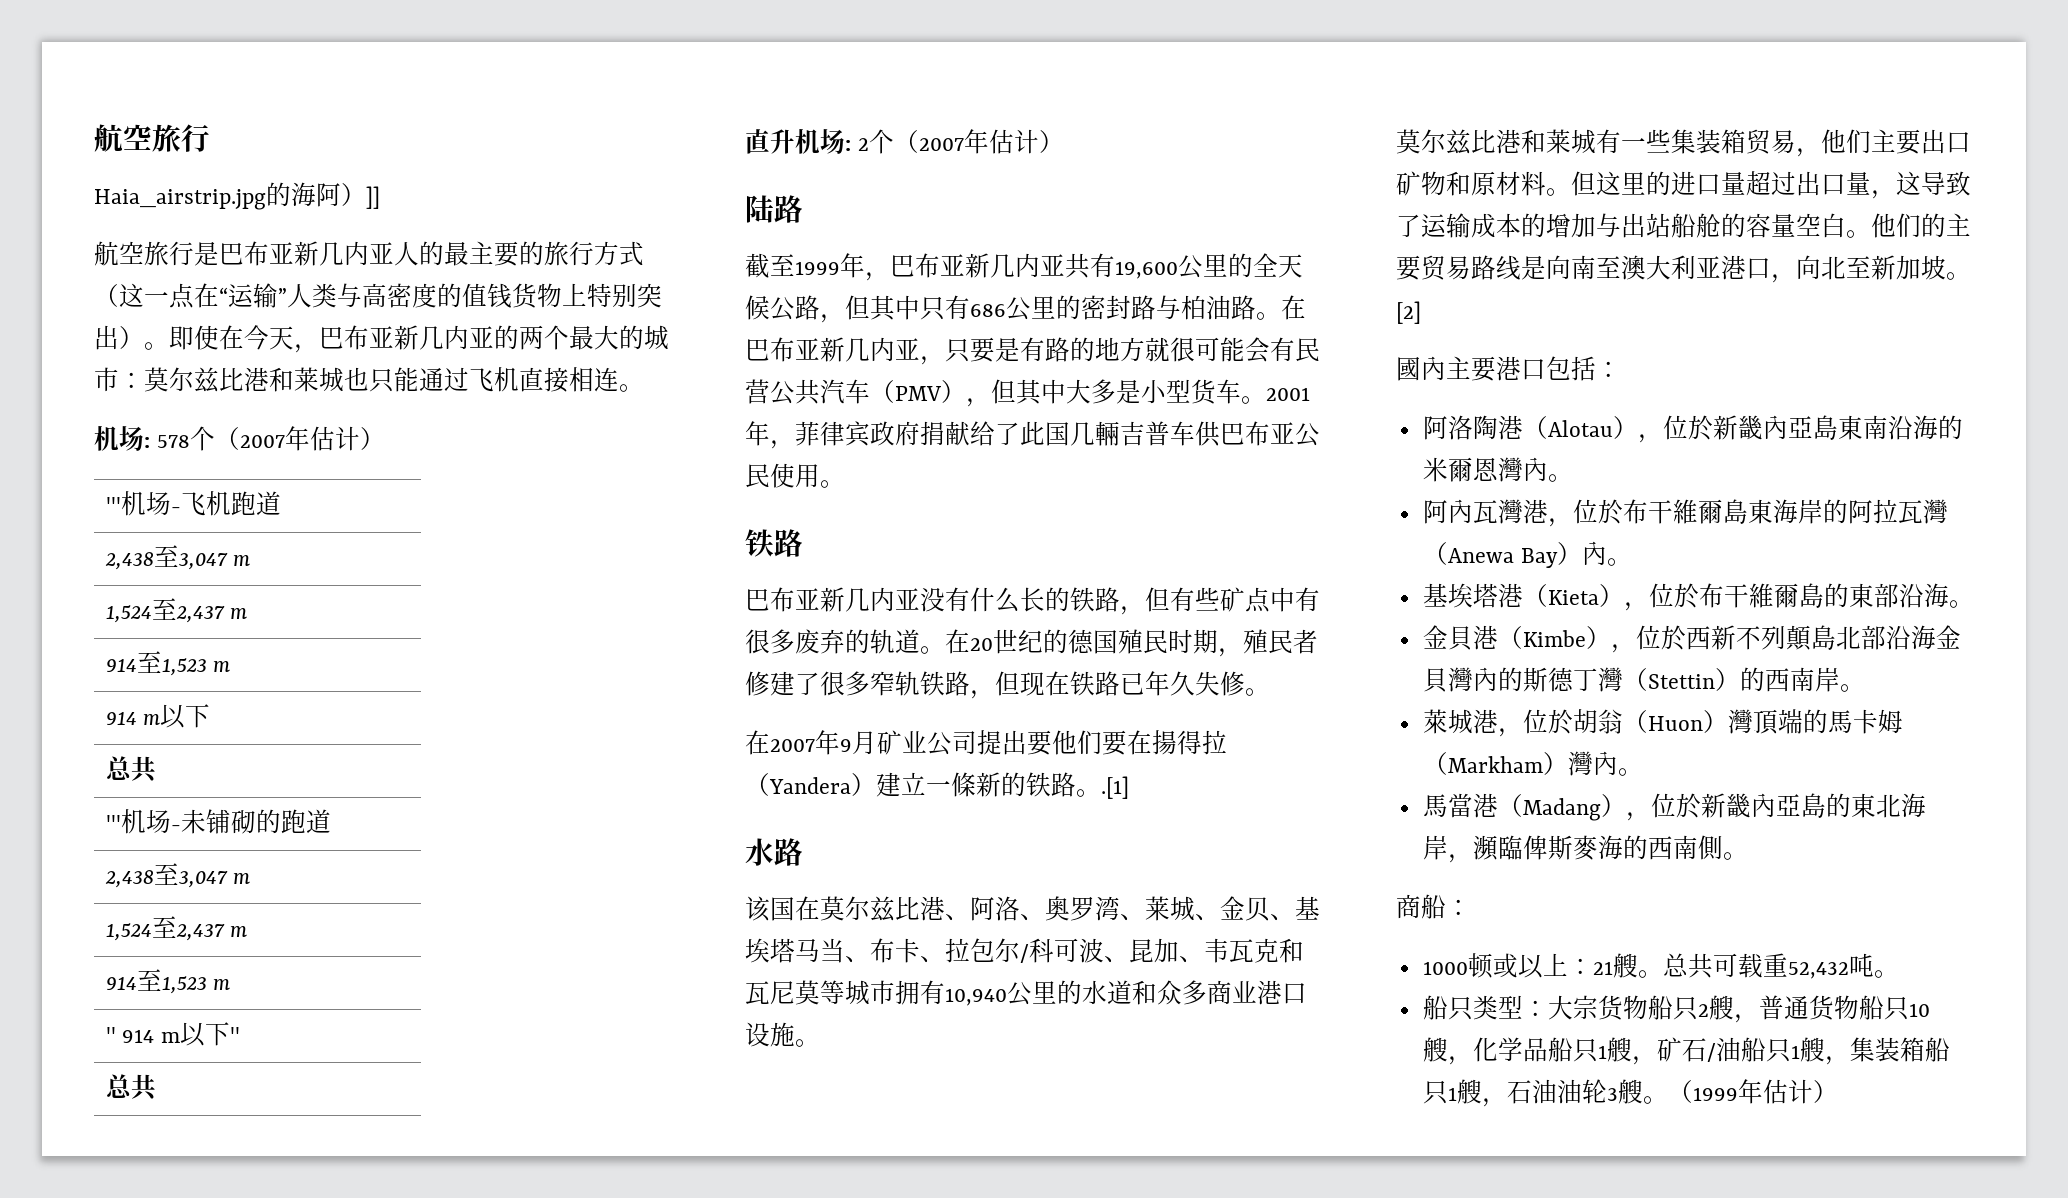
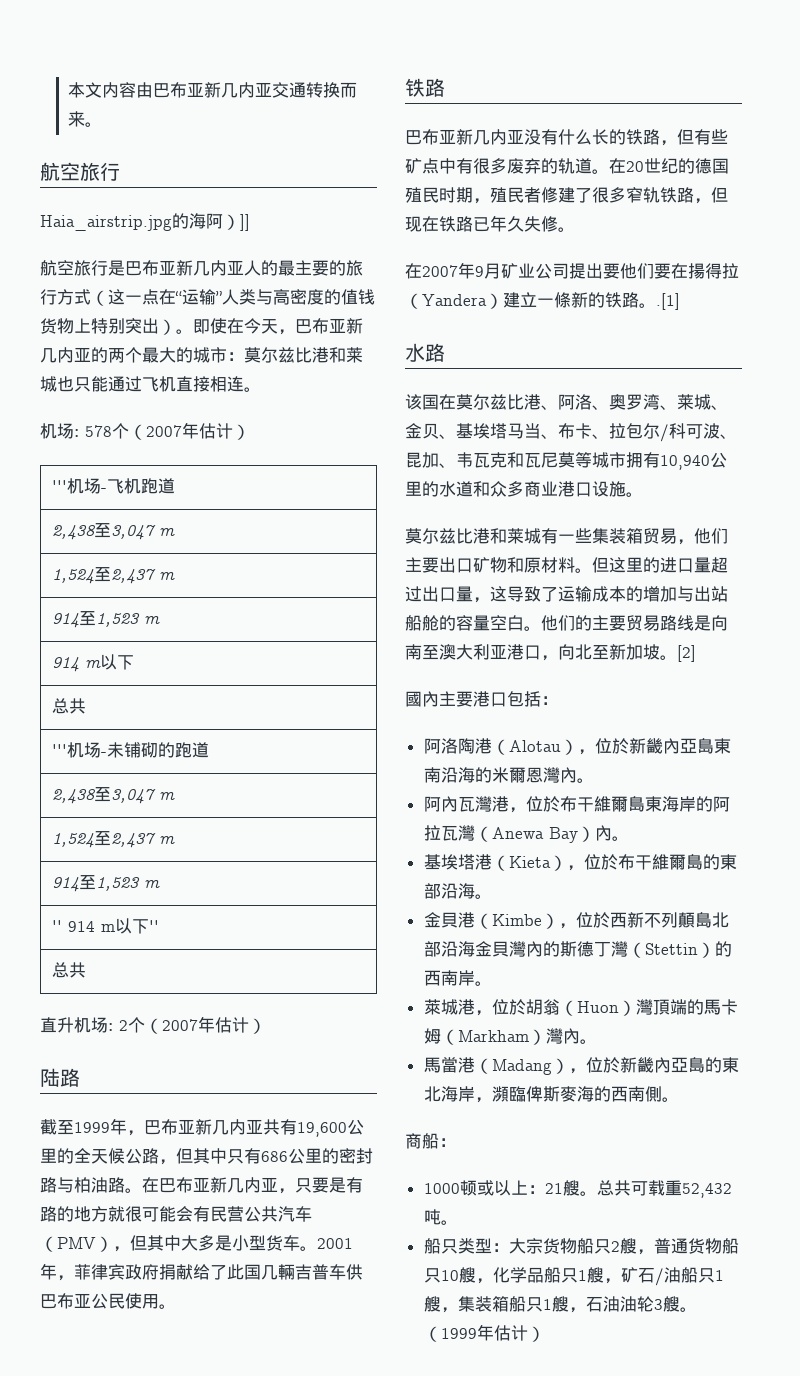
(94, 138) none -> [68,82,358,98] [68,111,103,127] 本文内容由巴布亚新几内亚交通转换而来。 //

